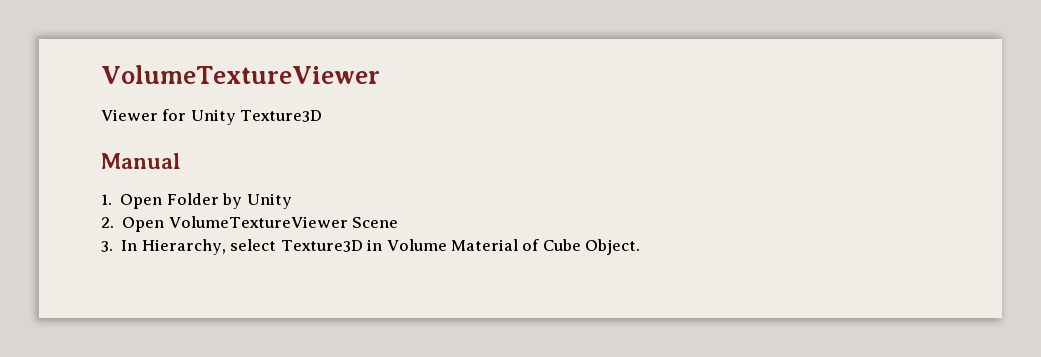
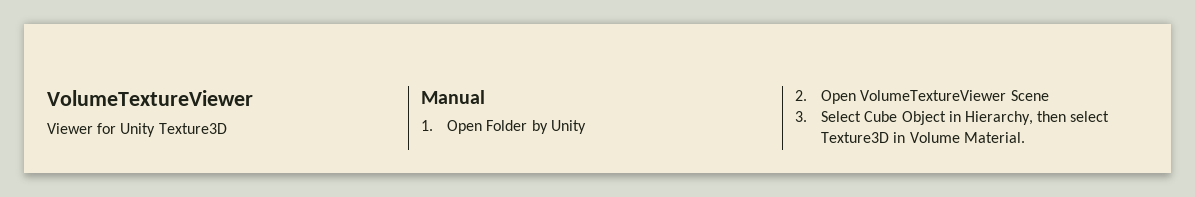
[121,239,641,255] In Hierarchy, select Texture3D in Volume Material of Cube Object. -> [821,111,1110,125] [821,132,1025,143] Select Cube Object in Hierarchy, then select Texture3D in Volume Material.

